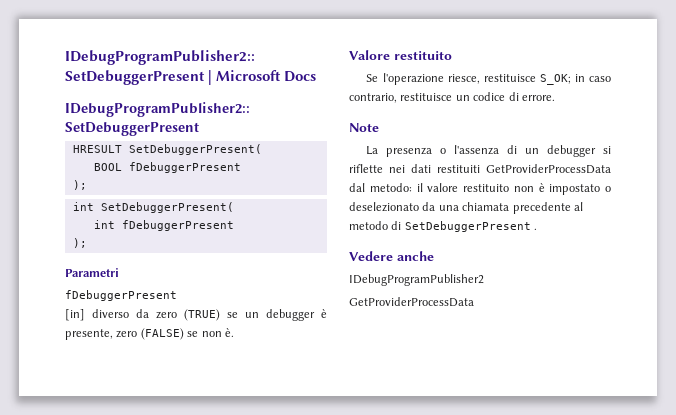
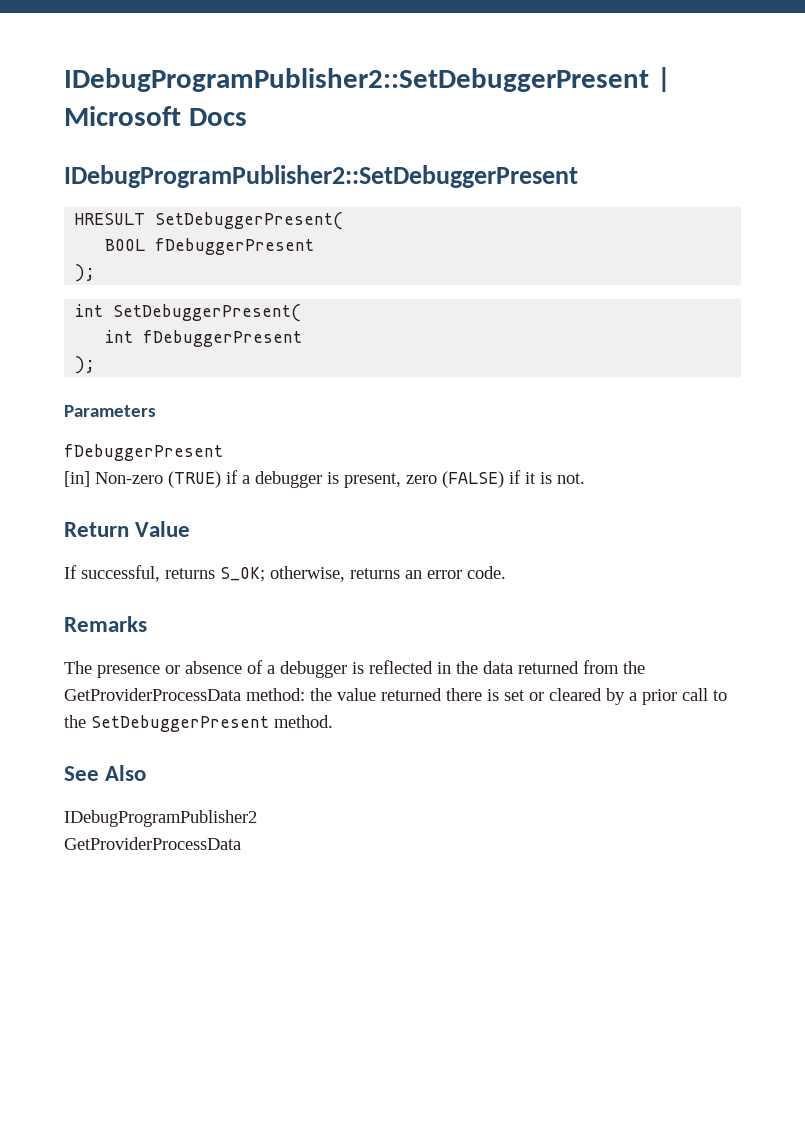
[65,268,119,277] Parametri -> [64,405,156,417] Parameters
[92,309,327,321] [65,328,234,340] [349,50,452,60] [366,73,611,85] [349,92,555,103] [349,123,379,132] [366,145,611,157] [349,164,611,174] [349,183,611,195] [349,202,583,214] [349,221,538,232] [349,251,434,261] diverso da zero (TRUE) se un debugger è presente, zero (FALSE) se non è. // Valore restituito // Se l'operazione riesce, restituisce S_OK; in caso contrario, restituisce un codice di errore. // Note // La presenza o l'assenza di un debugger si riflette nei dati restituiti GetProviderProcessData dal metodo: il valore restituito non è impostato o deselezionato da una chiamata precedente al metodo di SetDebuggerPresent . // Vedere anche -> [95,470,585,488] [64,521,191,537] [64,565,506,582] [64,616,147,632] [64,660,645,678] [64,688,727,705] [64,715,333,732] [64,765,147,781] Non-zero (TRUE) if a debugger is present, zero (FALSE) if it is not. // Return Value // If successful, returns S_OK; otherwise, returns an error code. // Remarks // The presence or absence of a debugger is reflected in the data returned from the GetProviderProcessData method: the value returned there is set or cleared by a prior call to the SetDebuggerPresent method. // See Also

